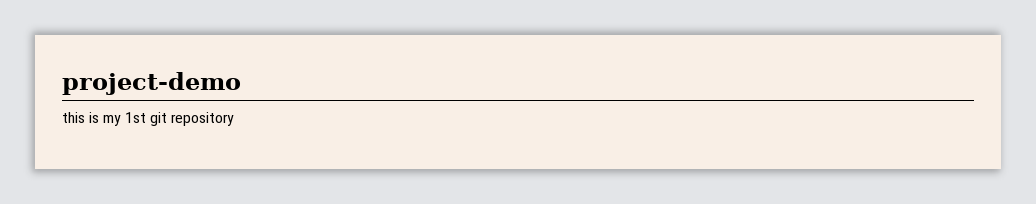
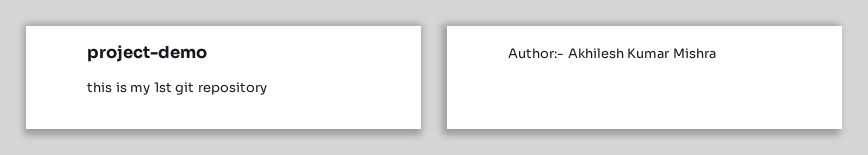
(234, 119) none -> [508,48,716,59] // Author:- Akhilesh Kumar Mishra

